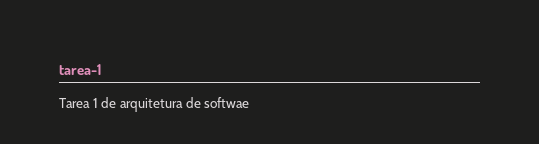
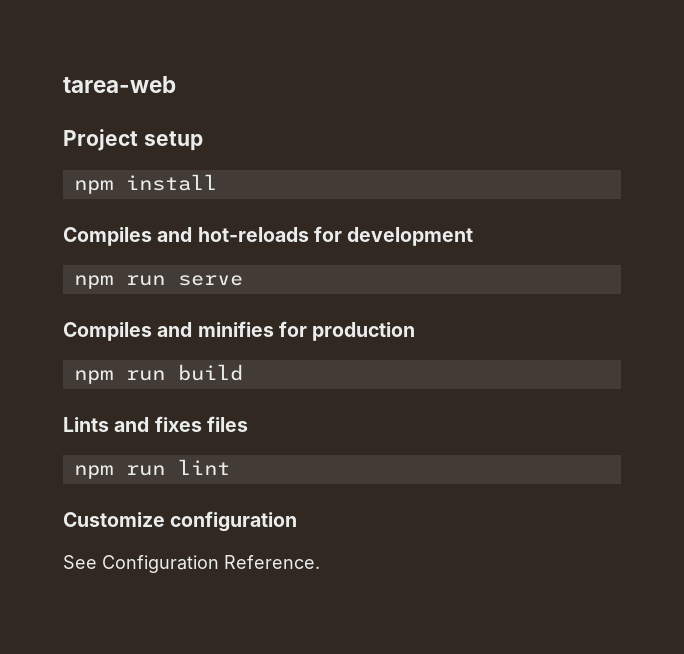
[59,64,101,75] [59,97,250,112] tarea-1 // Tarea 1 de arquitetura de softwae -> [63,76,176,93] [63,129,203,151] [73,174,217,194] [63,226,474,246] [73,275,243,289] [63,321,416,341] [73,364,243,384] [63,416,248,432] [73,459,230,479] [63,511,298,532] [63,555,320,573] tarea-web // Project setup // npm install // Compiles and hot-reloads for development // npm run serve // Compiles and minifies for production // npm run build // Lints and fixes files // npm run lint // Customize configuration // See Configuration Reference.

